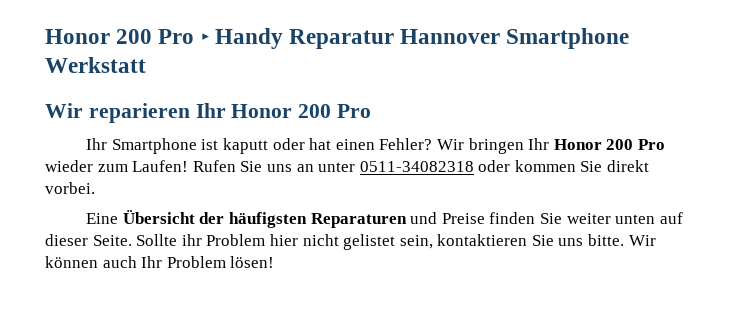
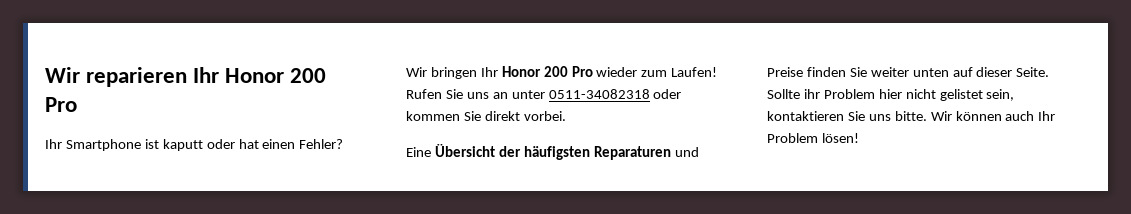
[45,28,630,49] [45,57,146,73] Honor 200 Pro ‣ Handy Reparatur Hannover Smartphone Werkstatt // -> (45, 75) none

